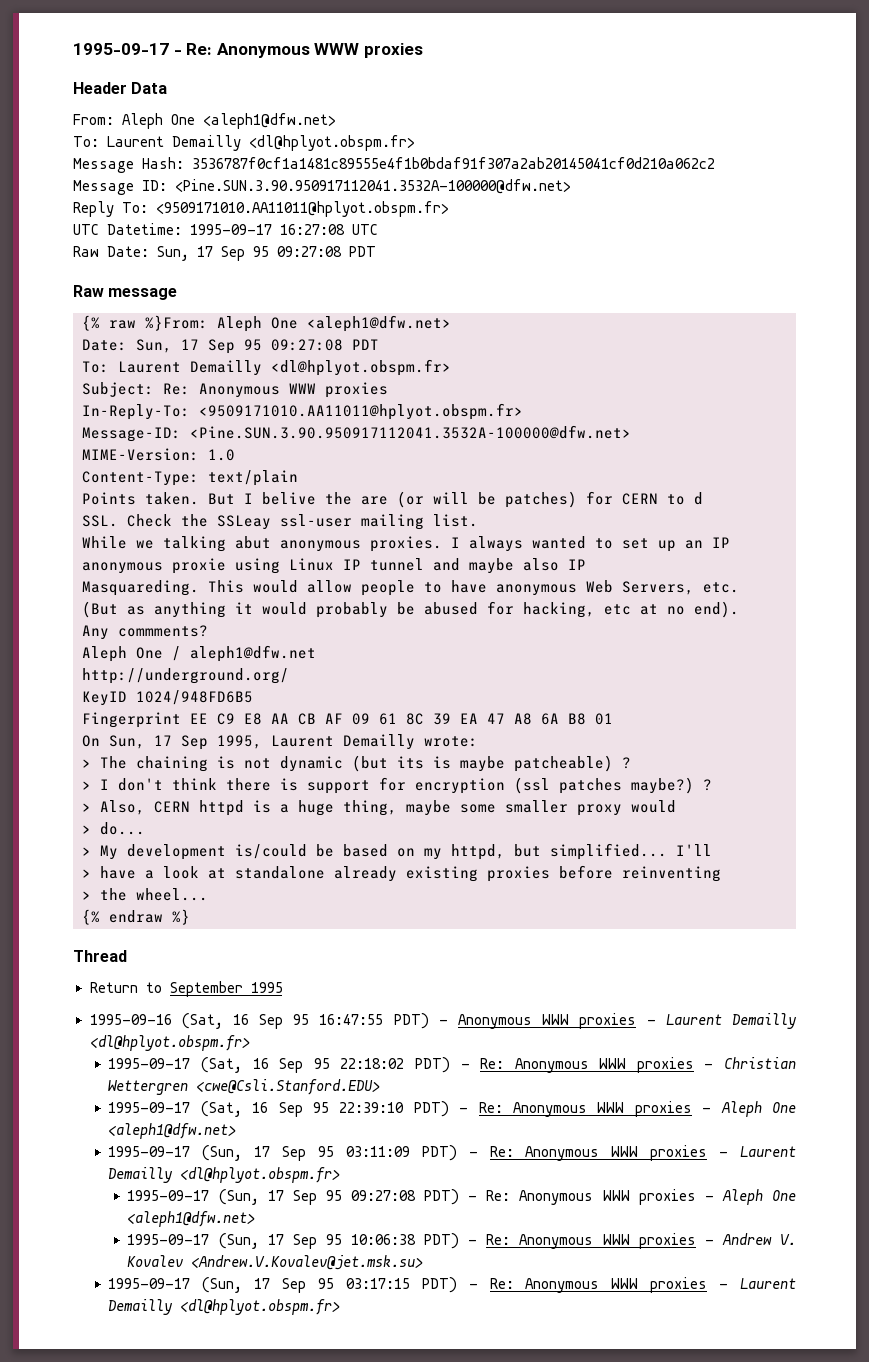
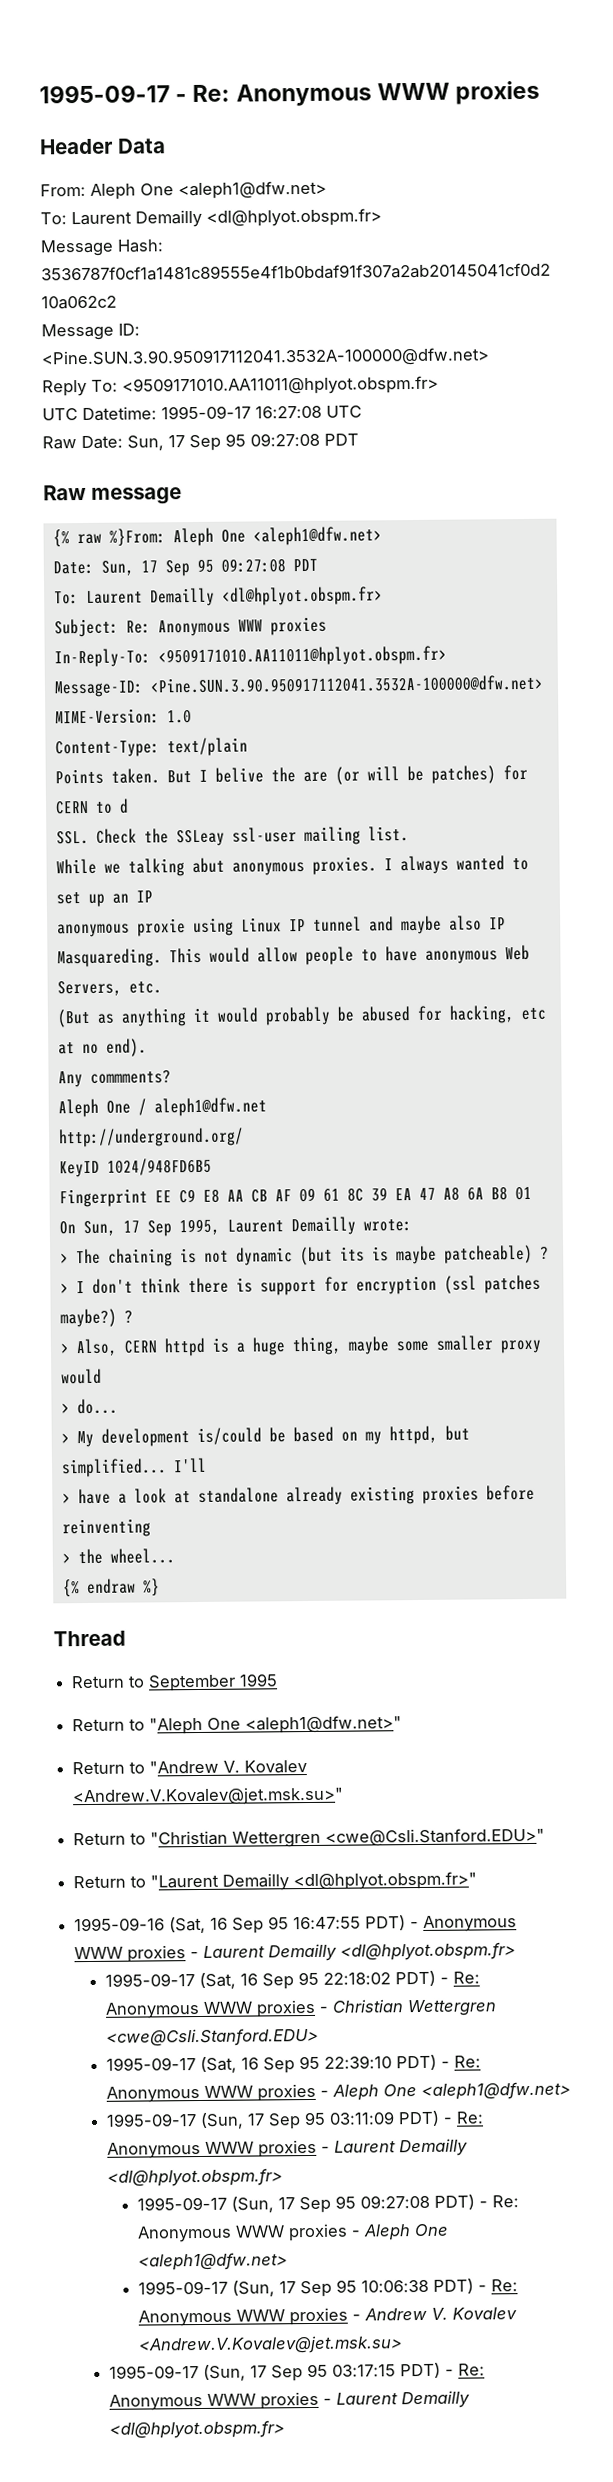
(283, 987) none -> [72,1715,403,1735] [72,1760,308,1775] [72,1786,345,1807] [73,1827,546,1848] [73,1871,478,1891] // Return to "Aleph One <aleph1@dfw.net>" // Return to "Andrew V. Kovalev <Andrew.V.Kovalev@jet.msk.su>" // Return to "Christian Wettergren <cwe@Csli.Stanford.EDU>" // Return to "Laurent Demailly <dl@hplyot.obspm.fr>"

